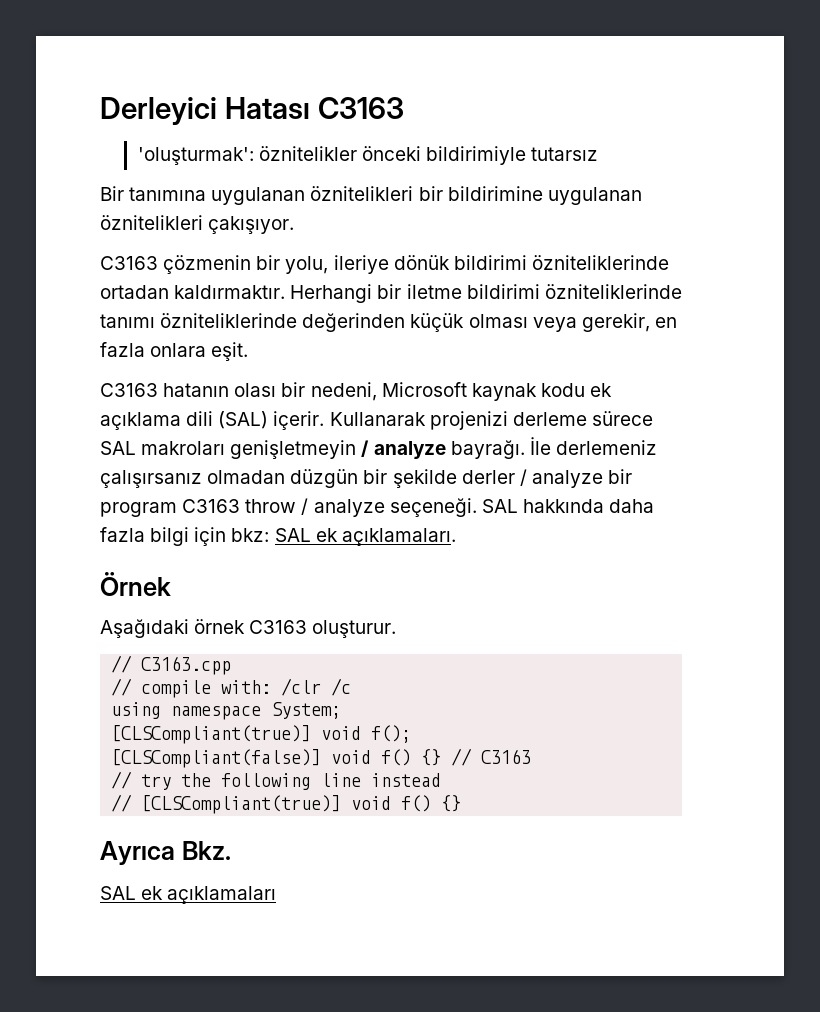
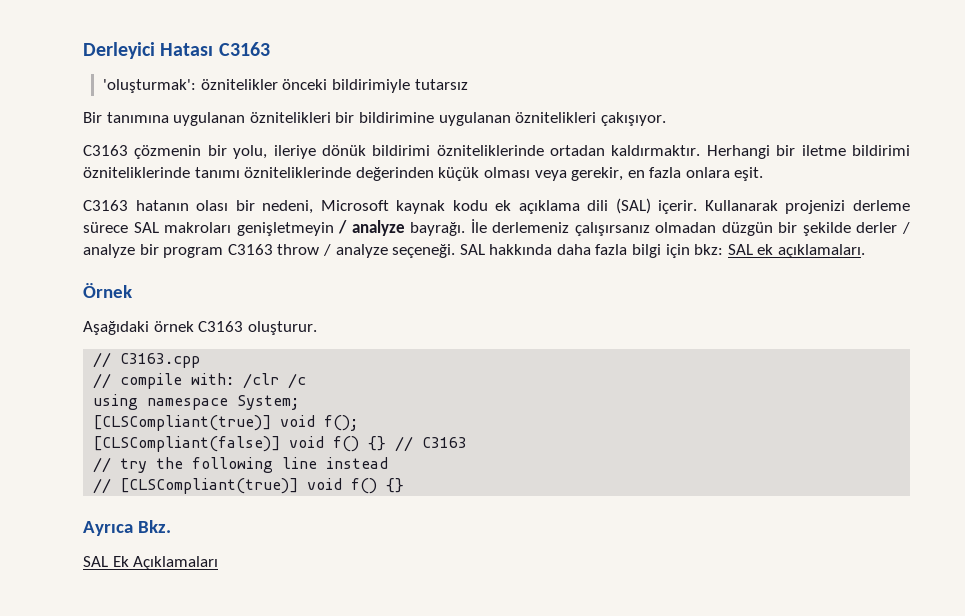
[141,886,277,904] ek açıklamaları -> [112,556,219,570] Ek Açıklamaları

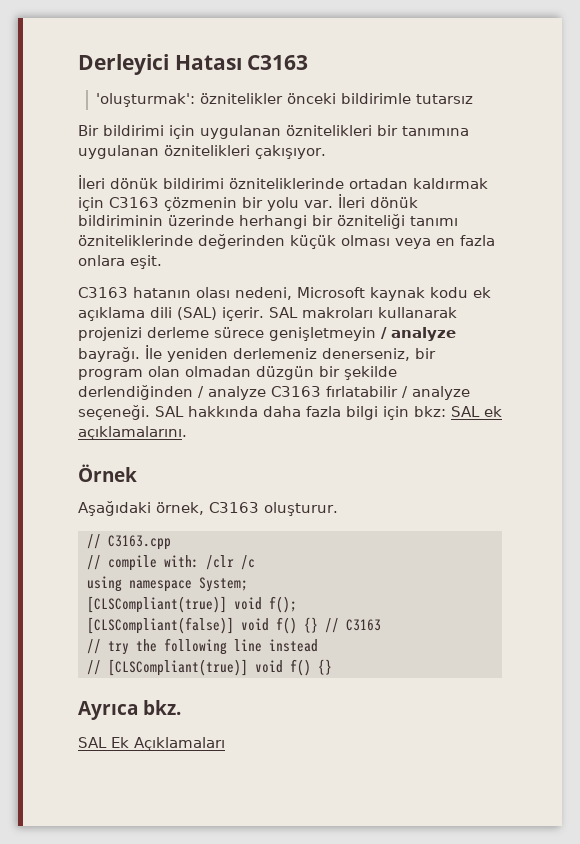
[332,79,411,93] bildirimiyle -> [340,93,411,104] bildirimle
[106,112,169,123] tanımına -> [103,125,195,139] bildirimi için
[358,112,434,123] bildirimine -> [402,126,469,136] tanımına
[83,145,910,159] [83,167,190,178] C3163 çözmenin bir yolu, ileriye dönük bildirimi özniteliklerinde ortadan kaldırmaktır. Herhangi bir iletme bildirimi özniteliklerinde -> [78,175,488,189] [78,194,418,211] [78,214,405,229] İleri dönük bildirimi özniteliklerinde ortadan kaldırmak için C3163 çözmenin bir yolu var. İleri dönük bildiriminin üzerinde herhangi bir özniteliği
[571,167,624,181] gerekir, -> (431, 243) none
[235,200,255,211] bir -> (230, 292) none
[704,200,778,211] Kullanarak -> [268,307,457,318] SAL makroları kullanarak
[133,222,232,233] SAL makroları -> (264, 332) none
[492,222,650,236] derlemeniz çalışırsanız -> [167,348,436,362] [78,366,180,380] yeniden derlemeniz denerseniz, bir program olan
[856,222,910,234] [83,244,320,258] derler / analyze bir program C3163 throw -> [78,385,398,400] derlendiğinden / analyze C3163 fırlatabilir
[778,244,866,258] açıklamaları. -> [78,426,187,440] açıklamalarını.
[153,321,194,332] örnek -> [156,502,204,515] örnek,
[137,520,171,533] Bkz. -> [143,700,181,715] bkz.

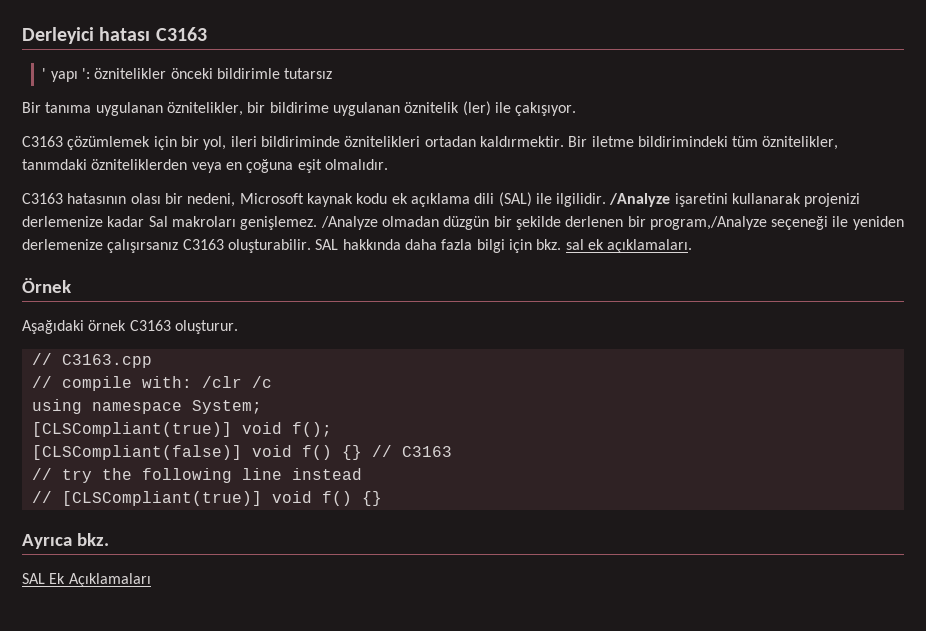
[174,55,309,70] [95,93,195,107] Hatası C3163 // 'oluşturmak': -> [99,27,207,41] [42,68,91,82] hatası C3163 // ' yapı ':
[103,125,469,139] [78,145,326,159] [78,175,488,189] [78,194,418,211] [78,214,458,229] [78,234,495,249] [78,255,162,269] [78,287,230,298] bildirimi için uygulanan öznitelikleri bir tanımına uygulanan öznitelikleri çakışıyor. // İleri dönük bildirimi özniteliklerinde ortadan kaldırmak için C3163 çözmenin bir yolu var. İleri dönük bildiriminin üzerinde herhangi bir özniteliği tanımı özniteliklerinde değerinden küçük olması veya en fazla onlara eşit. // C3163 hatanın olası -> [45,101,577,116] [22,136,839,150] [22,159,388,173] [22,193,183,204] tanıma uygulanan öznitelikler, bir bildirime uygulanan öznitelik (ler) ile çakışıyor. // C3163 çözümlemek için bir yol, ileri bildiriminde öznitelikleri ortadan kaldırmektir. Bir iletme bildirimindeki tüm öznitelikler, tanımdaki özniteliklerden veya en çoğuna eşit olmalıdır. // C3163 hatasının olası bir
[222,307,457,321] [78,327,456,341] [78,345,436,362] [78,366,397,380] [78,385,470,400] [78,405,150,420] içerir. SAL makroları kullanarak projenizi derleme sürece genişletmeyin / analyze bayrağı. İle yeniden derlemeniz denerseniz, bir program olan olmadan düzgün bir şekilde derlendiğinden / analyze C3163 fırlatabilir / analyze seçeneği. -> [535,193,861,207] [22,216,904,230] [22,239,311,253] ile ilgilidir. /Analyze işaretini kullanarak projenizi derlemenize kadar Sal makroları genişlemez. /Analyze olmadan düzgün bir şekilde derlenen bir program,/Analyze seçeneği ile yeniden derlemenize çalışırsanız C3163 oluşturabilir.
[414,406,502,417] [78,426,187,440] bkz: SAL ek açıklamalarını. -> [536,239,693,253] bkz. sal ek açıklamaları.
[156,502,204,515] örnek, -> [88,320,127,331] örnek

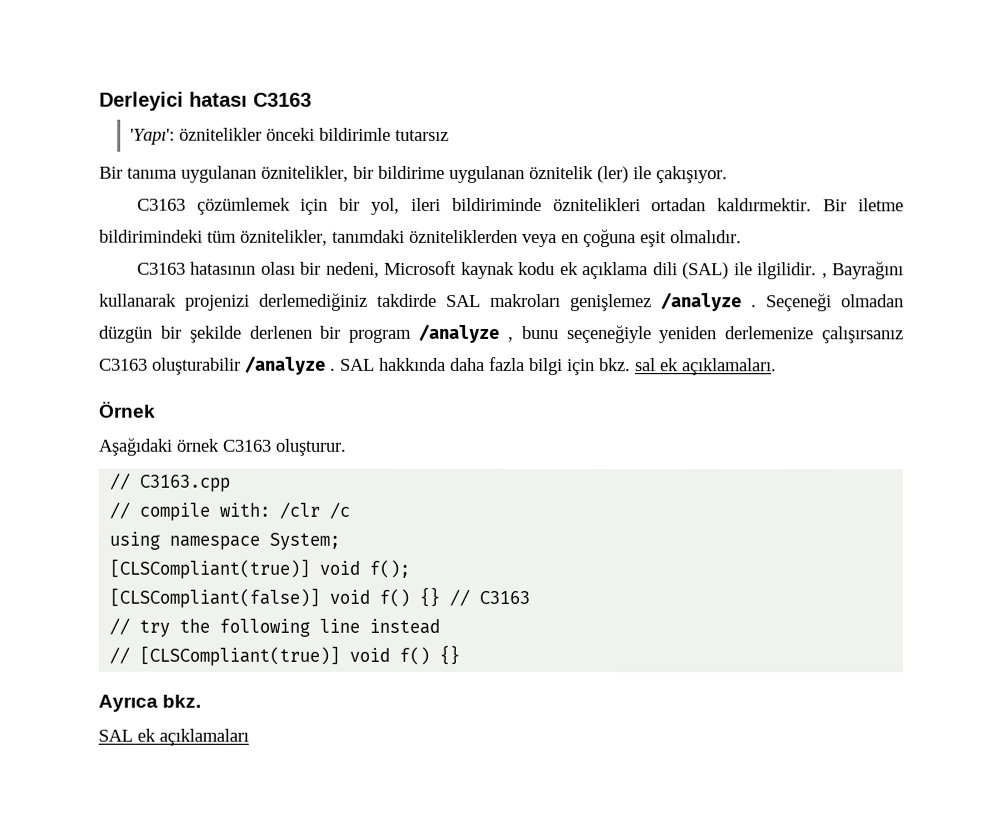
[42,68,91,82] ' yapı ': -> [129,128,175,145] 'Yapı':
[609,193,861,207] [22,216,378,230] /Analyze işaretini kullanarak projenizi derlemenize kadar Sal makroları genişlemez. /Analyze -> [821,261,904,280] [99,292,832,312] , Bayrağını kullanarak projenizi derlemediğiniz takdirde SAL makroları genişlemez /analyze . Seçeneği
[649,216,849,230] program,/Analyze seçeneği ile -> [349,323,652,344] program /analyze , bunu seçeneğiyle
[227,239,311,253] oluşturabilir. -> [152,355,336,375] oluşturabilir /analyze .
[49,573,151,587] Ek Açıklamaları -> [137,728,249,746] ek açıklamaları

